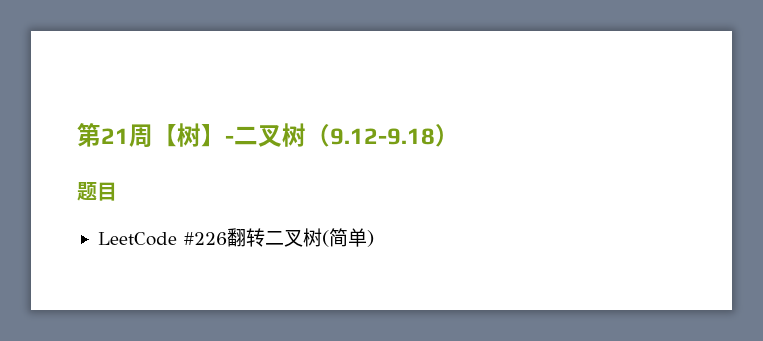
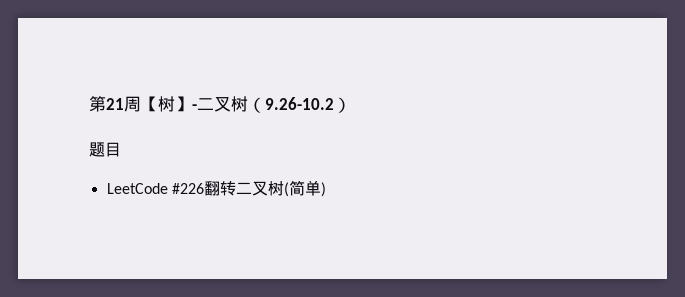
[330,128,435,145] 9.12-9.18 -> [265,97,334,110] 9.26-10.2

